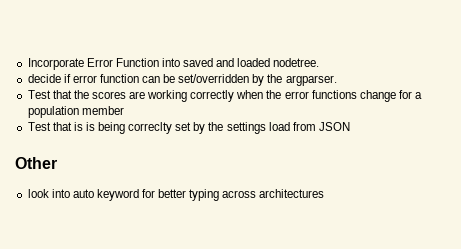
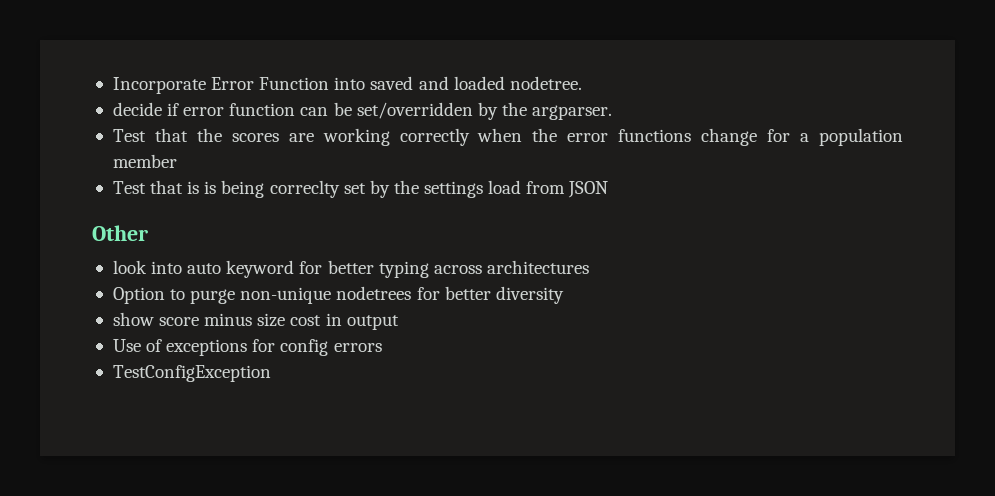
(325, 193) none -> [112,286,564,304] [112,312,399,330] [112,339,382,356] [112,365,271,382] // Option to purge non-unique nodetrees for better diversity // show score minus size cost in output // Use of exceptions for config errors // TestConfigException

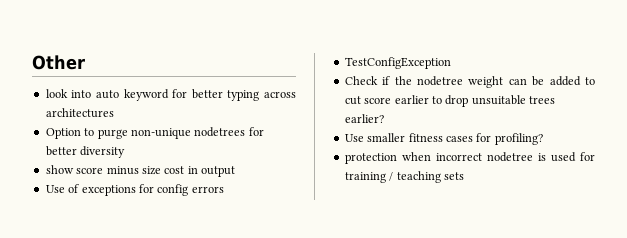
[112,76,582,94] [112,102,613,120] [112,128,904,146] [112,154,177,168] [112,180,609,198] Incorporate Error Function into saved and loaded nodetree. // decide if error function can be set/overridden by the argparser. // Test that the scores are working correctly when the error functions change for a population member // Test that is is being correclty set by the settings load from JSON // -> (32, 62) none
(271, 373) none -> [344,76,595,88] [344,95,555,107] [344,114,384,123] [344,133,543,145] [344,152,595,164] [344,171,464,183] // Check if the nodetree weight can be added to cut score earlier to drop unsuitable trees earlier? // Use smaller fitness cases for profiling? // protection when incorrect nodetree is used for training / teaching sets

